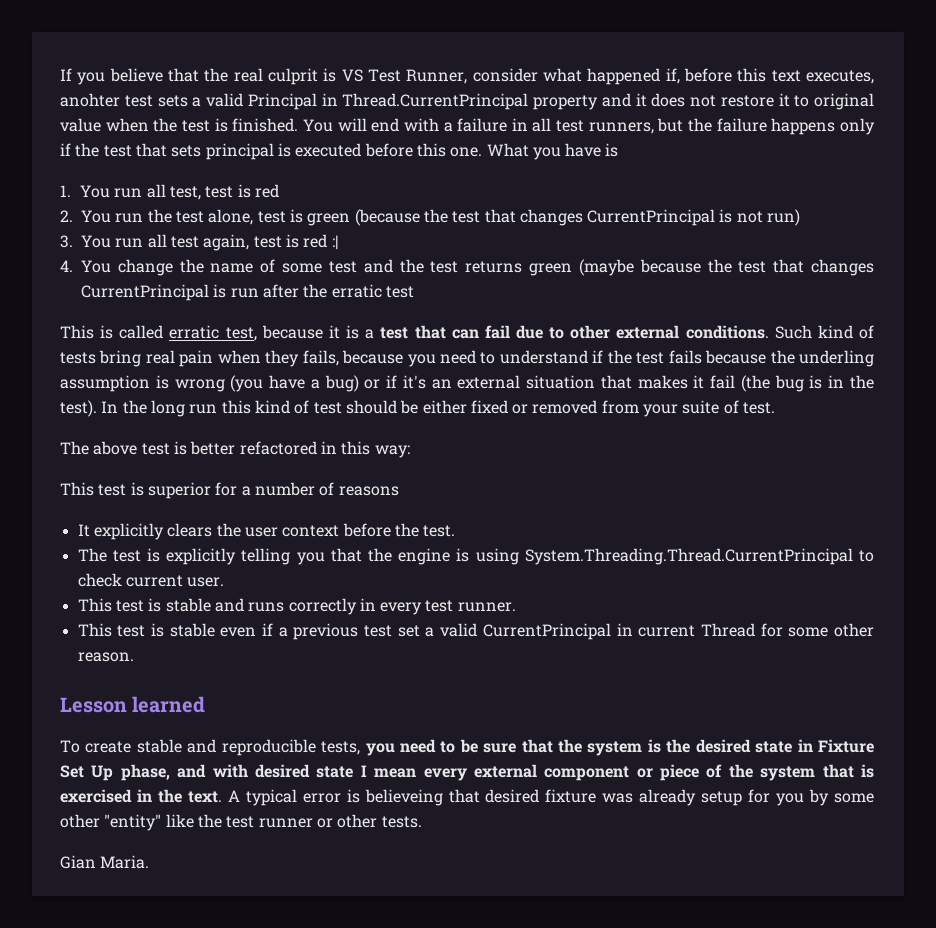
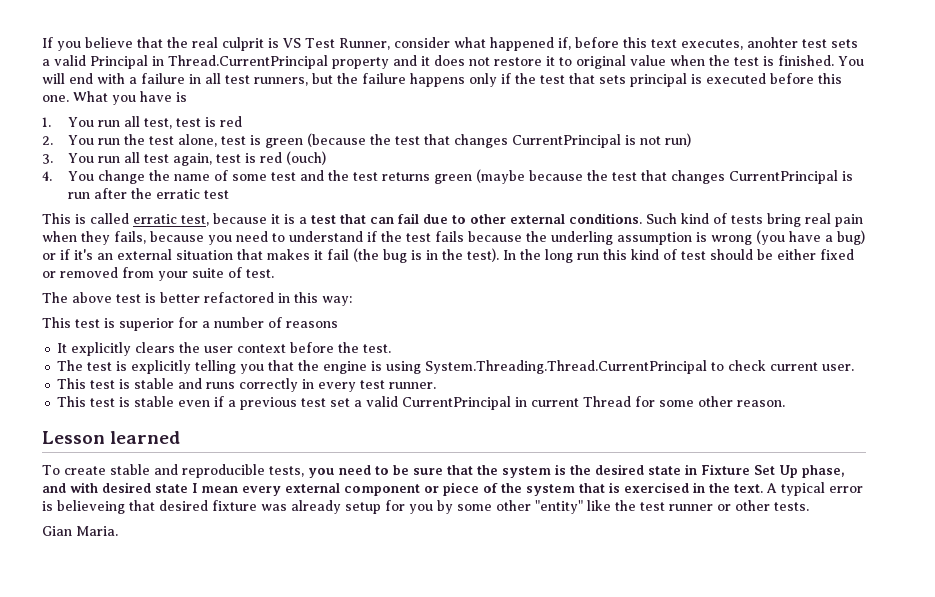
[331,235,339,250] :| -> [285,151,326,165] (ouch)

